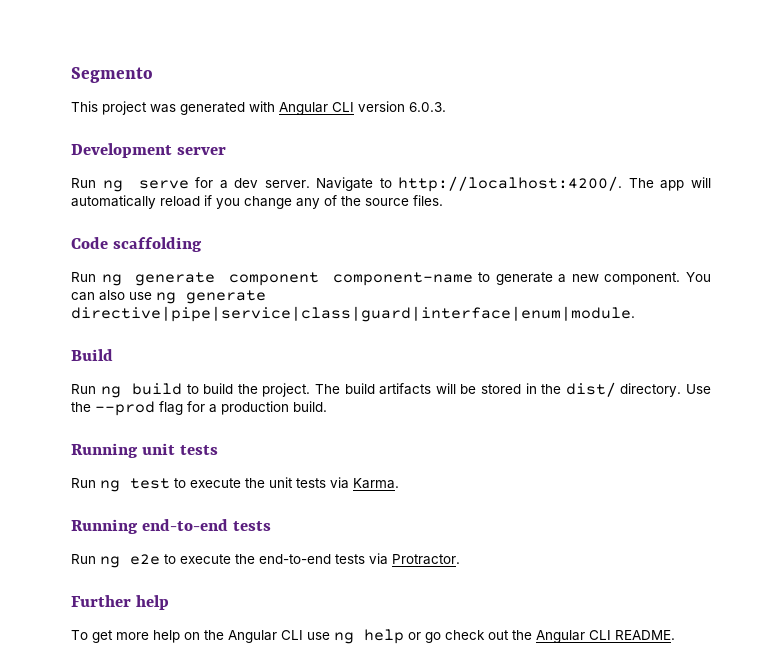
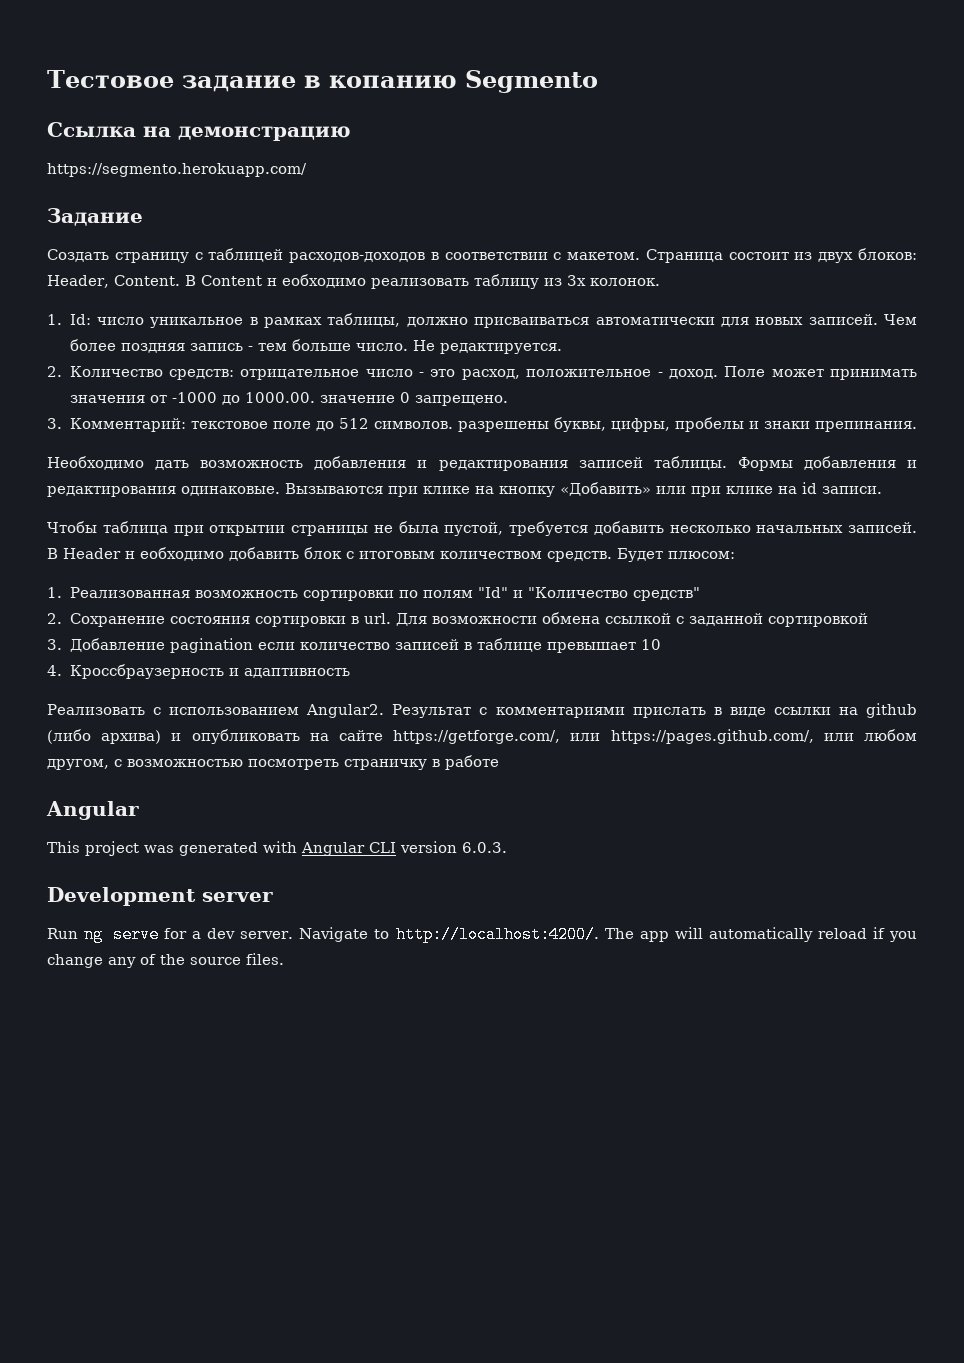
[71,67,153,83] Segmento -> [47,70,598,93] [47,122,351,141] [47,163,307,177] [47,208,143,226] [47,248,917,263] [47,274,660,289] [47,313,917,328] [69,339,562,354] [47,366,917,380] [69,392,508,406] [47,417,917,432] [47,456,918,471] [47,482,882,497] [47,521,917,536] [47,547,735,562] [47,587,700,601] [47,612,868,627] [47,638,661,653] [47,664,350,679] [47,703,918,718] [47,729,918,744] [47,755,499,770] [46,801,139,820] Тестовое задание в копанию Segmento // Ссылка на демонстрацию // https://segmento.herokuapp.com/ // Задание // Создать страницу с таблицей расходов-доходов в соответствии с макетом. Страница состоит из двух блоков: Header, Content. В Content н еобходимо реализовать таблицу из 3х колонок. // 1. Id: число уникальное в рамках таблицы, должно присваиваться автоматически для новых записей. Чем более поздняя запись - тем больше число. Не редактируется. // 2. Количество средств: отрицательное число - это расход, положительное - доход. Поле может принимать значения от -1000 до 1000.00. значение 0 запрещено. // 3. Комментарий: текстовое поле до 512 символов. разрешены буквы, цифры, пробелы и знаки препинания. // Необходимо дать возможность добавления и редактирования записей таблицы. Формы добавления и редактирования одинаковые. Вызываются при клике на кнопку «Добавить» или при клике на id записи. // Чтобы таблица при открытии страницы не была пустой, требуется добавить несколько начальных записей. В Header н еобходимо добавить блок с итоговым количеством средств. Будет плюсом: // 1. Реализованная возможность сортировки по полям "Id" и "Количество средств" // 2. Сохранение состояния сортировки в url. Для возможности обмена ссылкой с заданной сортировкой // 3. Добавление pagination если количество записей в таблице превышает 10 // 4. Кроссбраузерность и адаптивность // Реализовать с использованием Angular2. Результат с комментариями прислать в виде ссылки на github (либо архива) и опубликовать на сайте https://getforge.com/, или https://pages.github.com/, или любом другом, с возможностью посмотреть страничку в работе // Angular
[71,237,203,252] [71,272,711,286] [71,290,266,304] [71,306,635,322] [71,349,113,361] [71,382,711,398] [71,401,327,416] [71,443,219,458] [71,477,399,492] [71,519,272,534] [71,553,460,568] [71,595,170,610] [71,629,675,644] // Code scaffolding // Run ng generate component component-name to generate a new component. You can also use ng generate directive|pipe|service|class|guard|interface|enum|module. // Build // Run ng build to build the project. The build artifacts will be stored in the dist/ directory. Use the --prod flag for a production build. // Running unit tests // Run ng test to execute the unit tests via Karma. // Running end-to-end tests // Run ng e2e to execute the end-to-end tests via Protractor. // Further help // To get more help on the Angular CLI use ng help or go check out the Angular CLI README. -> (284, 959) none

